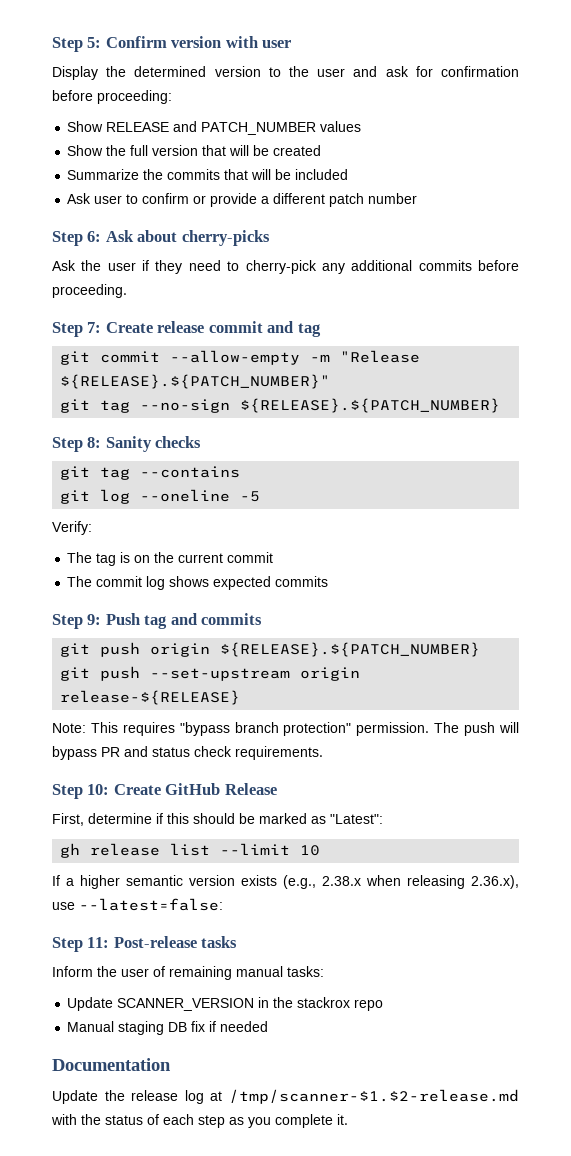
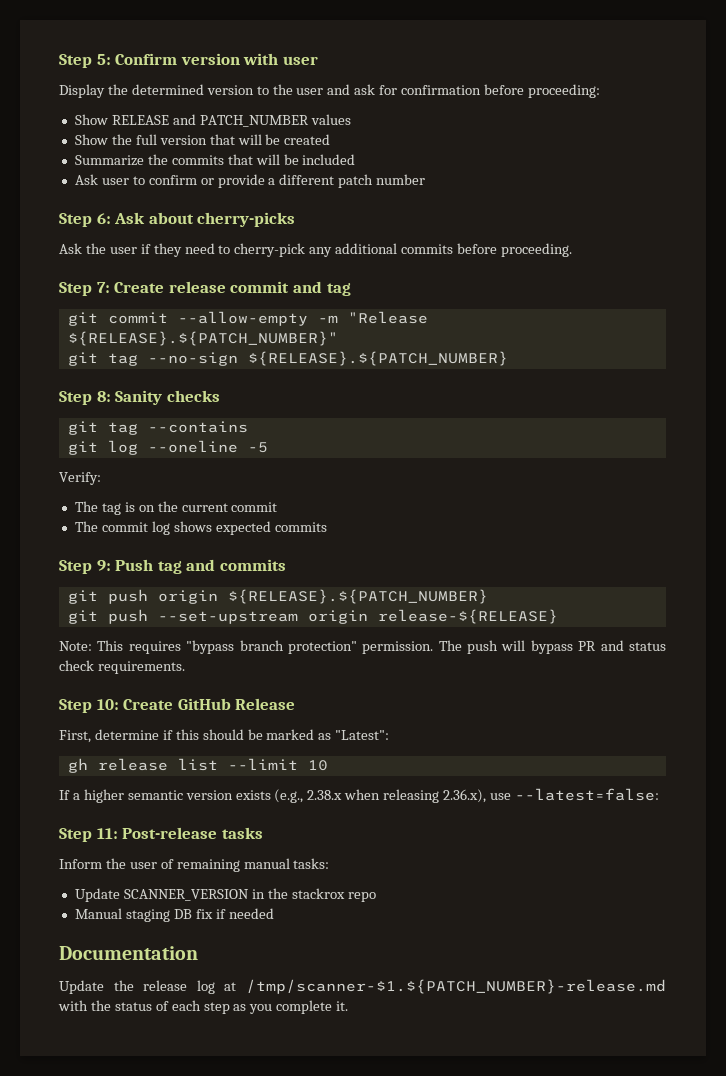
[228,1089,519,1104] /tmp/scanner-$1.$2-release.md -> [245,979,666,994] /tmp/scanner-$1.${PATCH_NUMBER}-release.md

